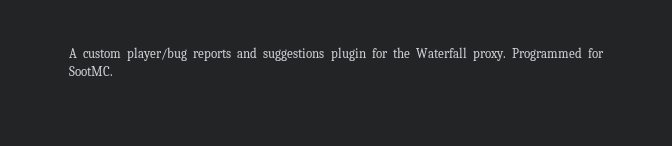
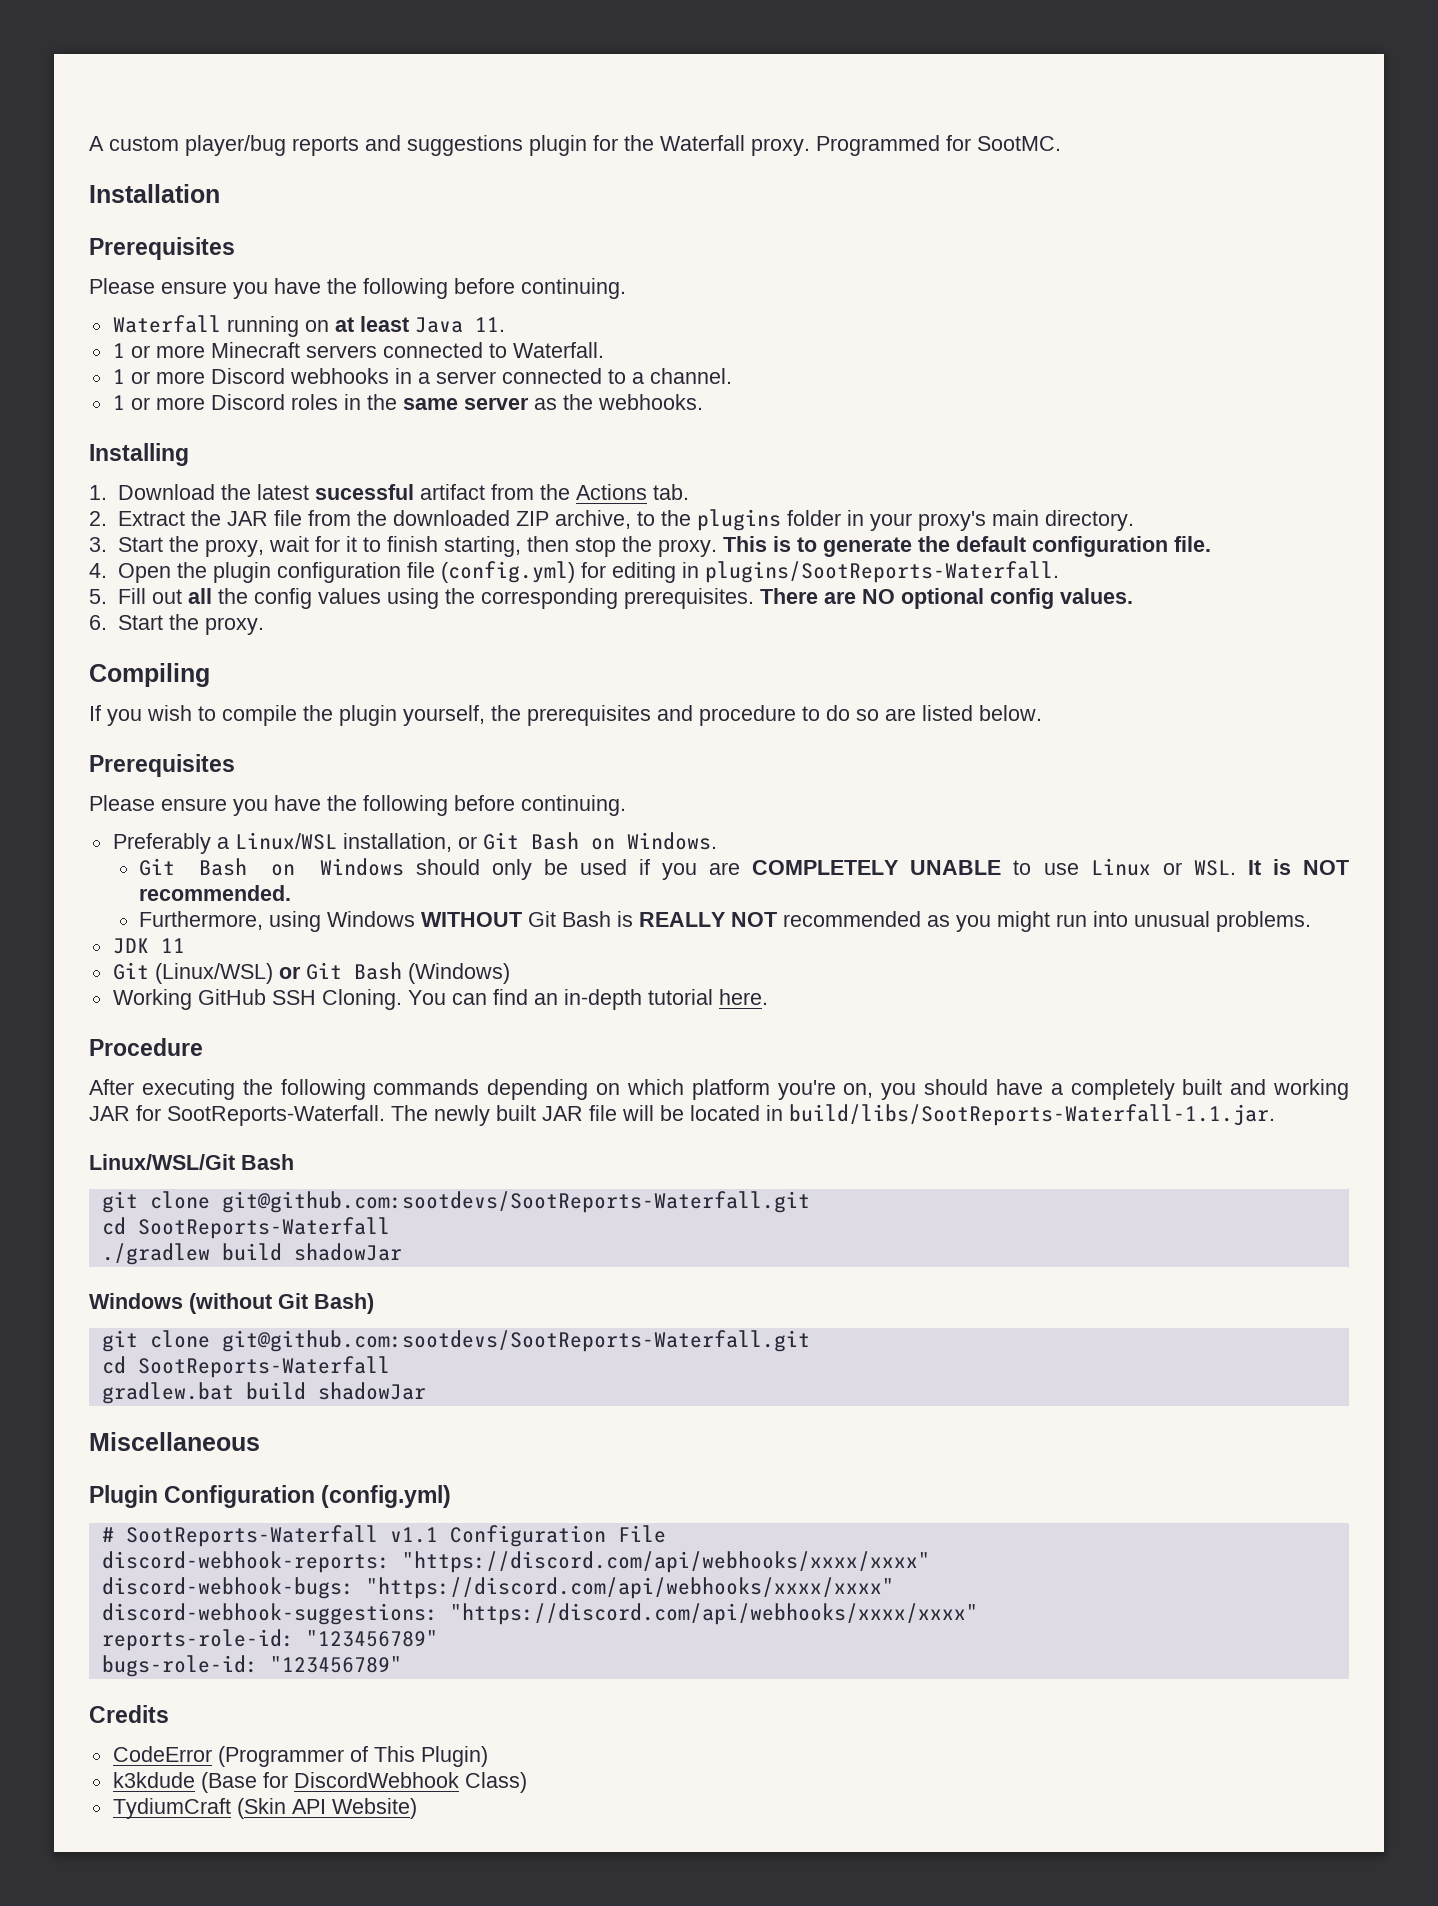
(113, 71) none -> [89,184,220,203] [89,237,235,260] [89,278,626,299] [112,315,505,337] [112,342,604,358] [112,368,732,384] [112,394,703,410] [89,443,189,466] [89,484,689,500] [89,509,1134,531] [89,536,1211,557] [89,561,1059,583] [89,588,1133,609] [89,614,264,635] [89,663,210,687] [89,705,1042,726] [89,754,235,777] [89,795,626,816] [112,832,717,854] [139,858,1349,880] [139,885,292,901] [139,911,1312,932] [112,938,185,954] [112,962,510,984] [112,989,768,1010] [89,1038,203,1056] [89,1079,1350,1100] [89,1104,1275,1126] [89,1154,294,1170] [101,1191,810,1213] [101,1217,390,1239] [101,1243,402,1265] [89,1293,374,1314] [101,1330,810,1352] [101,1356,390,1378] [101,1382,426,1404] [89,1432,260,1451] [89,1485,452,1508] [101,1525,666,1547] [101,1551,930,1573] [101,1577,894,1599] [101,1603,978,1625] [101,1629,438,1651] [101,1655,402,1677] [89,1705,169,1723] [112,1746,488,1767] [112,1772,527,1793] [112,1798,417,1819] // Installation // Prerequisites // Please ensure you have the following before continuing. // Waterfall running on at least Java 11. // 1 or more Minecraft servers connected to Waterfall. // 1 or more Discord webhooks in a server connected to a channel. // 1 or more Discord roles in the same server as the webhooks. // Installing // 1. Download the latest sucessful artifact from the Actions tab. // 2. Extract the JAR file from the downloaded ZIP archive, to the plugins folder in your proxy's main directory. // 3. Start the proxy, wait for it to finish starting, then stop the proxy. This is to generate the default configuration file. // 4. Open the plugin configuration file (config.yml) for editing in plugins/SootReports-Waterfall. // 5. Fill out all the config values using the corresponding prerequisites. There are NO optional config values. // 6. Start the proxy. // Compiling // If you wish to compile the plugin yourself, the prerequisites and procedure to do so are listed below. // Prerequisites // Please ensure you have the following before continuing. // Preferably a Linux/WSL installation, or Git Bash on Windows. // Git Bash on Windows should only be used if you are COMPLETELY UNABLE to use Linux or WSL. It is NOT recommended. // Furthermore, using Windows WITHOUT Git Bash is REALLY NOT recommended as you might run into unusual problems. // JDK 11 // Git (Linux/WSL) or Git Bash (Windows) // Working GitHub SSH Cloning. You can find an in-depth tutorial here. // Procedure // After executing the following commands depending on which platform you're on, you should have a completely built and working JAR for SootReports-Waterfall. The newly built JAR file will be located in build/libs/SootReports-Waterfall-1.1.jar. // Linux/WSL/Git Bash // git clone git@github.com:sootdevs/SootReports-Waterfall.git // cd SootReports-Waterfall // ./gradlew build shadowJar // Windows (without Git Bash) // git clone git@github.com:sootdevs/SootReports-Waterfall.git // cd SootReports-Waterfall // gradlew.bat build shadowJar // Miscellaneous // Plugin Configuration (config.yml) // # SootReports-Waterfall v1.1 Configuration File // discord-webhook-reports: "https://discord.com/api/webhooks/xxxx/xxxx" // discord-webhook-bugs: "https://discord.com/api/webhooks/xxxx/xxxx" // discord-webhook-suggestions: "https://discord.com/api/webhooks/xxxx/xxxx" // reports-role-id: "123456789" // bugs-role-id: "123456789" // Credits // CodeError (Programmer of This Plugin) // k3kdude (Base for DiscordWebhook Class) // TydiumCraft (Skin API Website)

